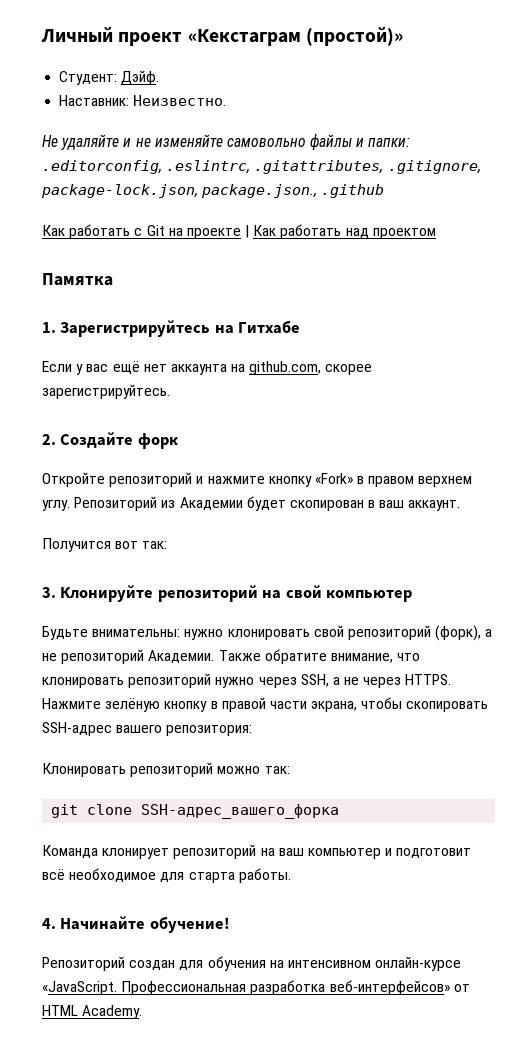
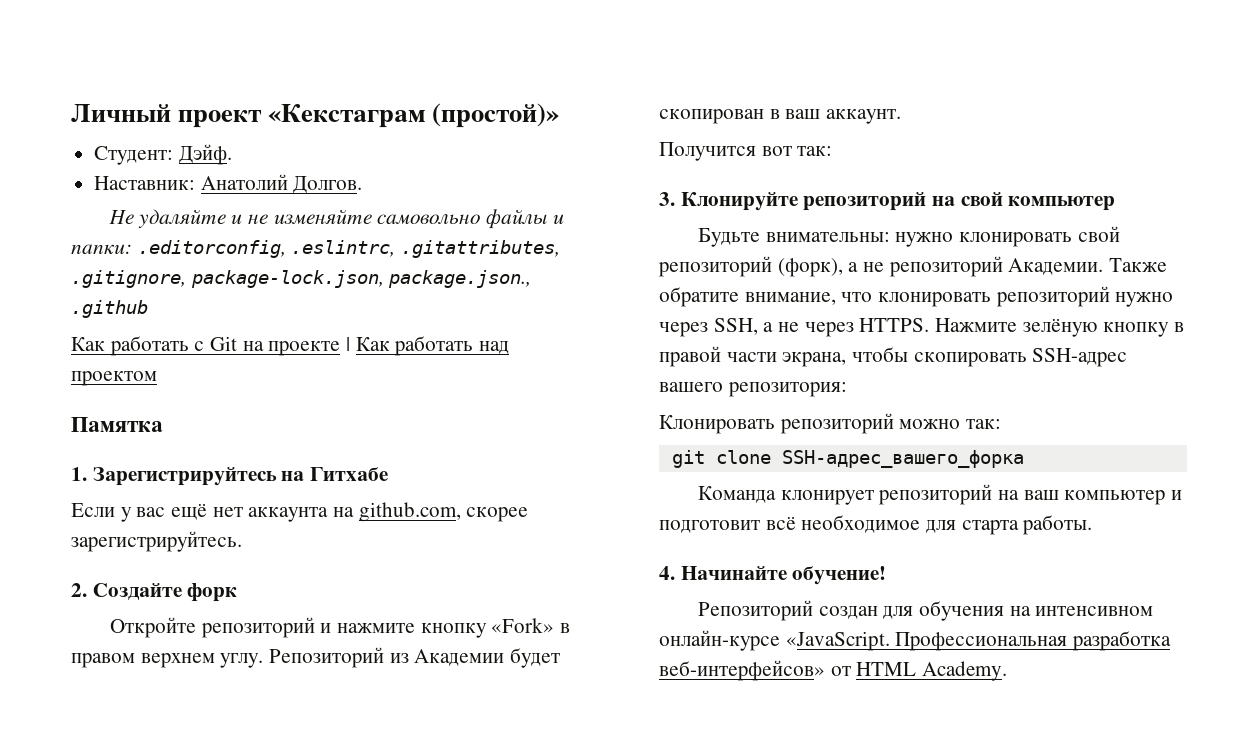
[133,95,227,106] Неизвестно. -> [200,174,363,194] Анатолий Долгов.

